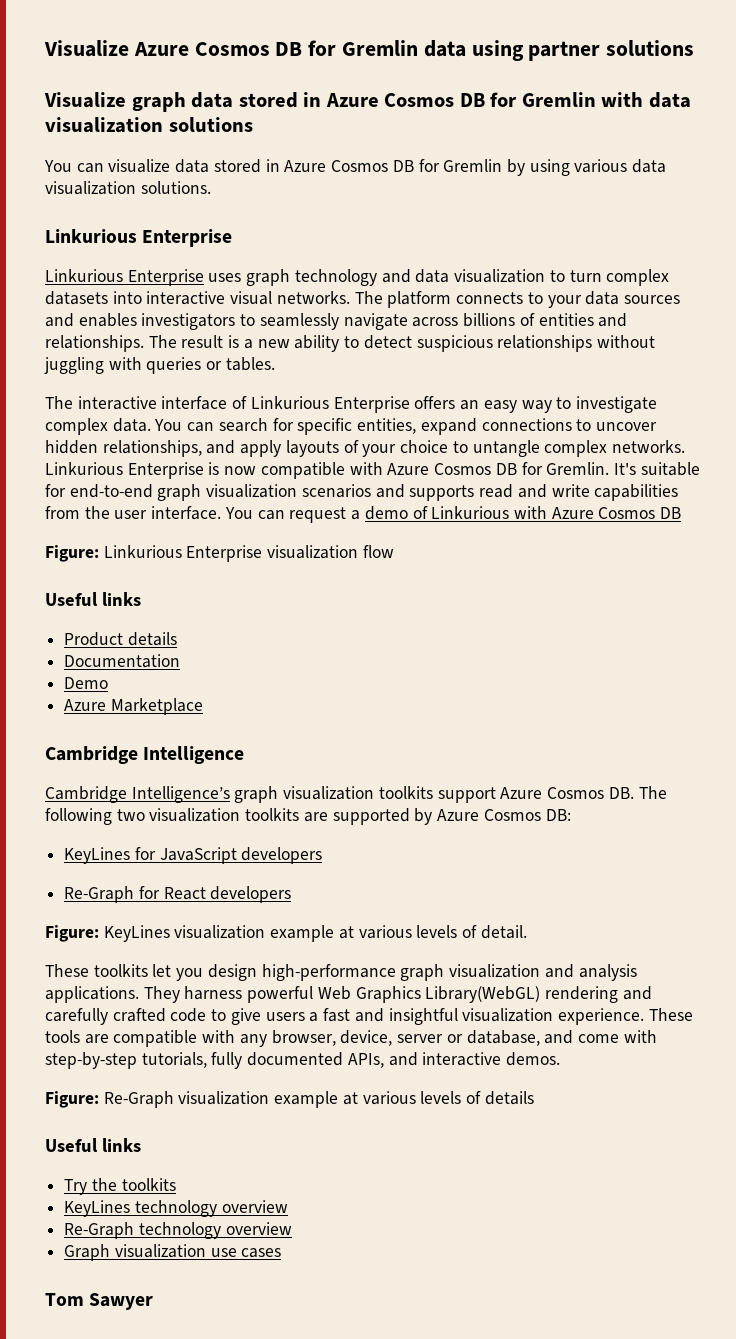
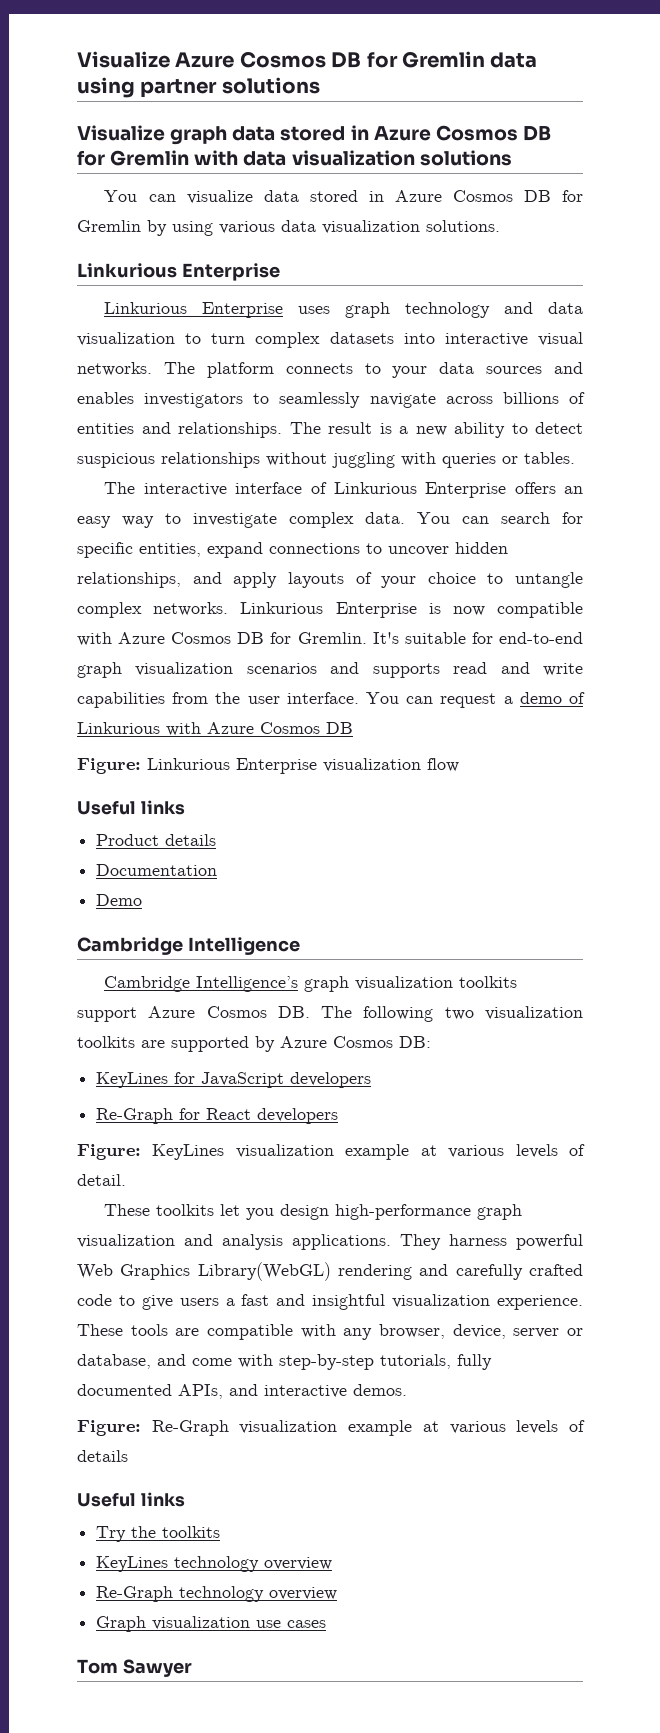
[64,698,203,715] // Azure Marketplace -> (143, 900) none

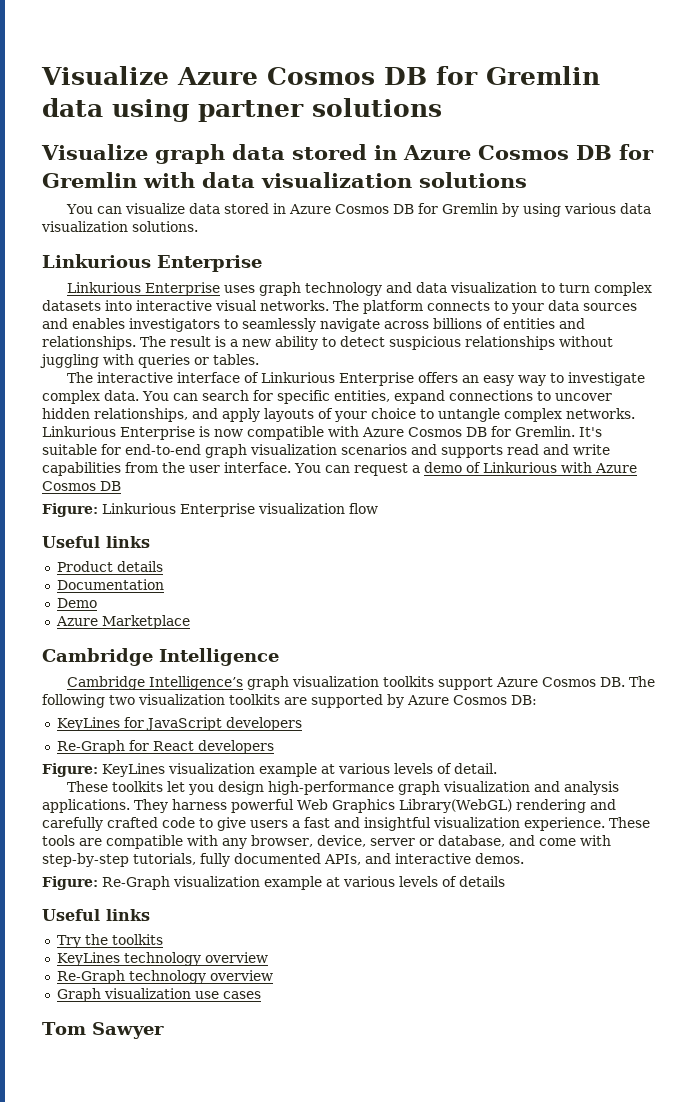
(143, 900) none -> [55,615,190,629] // Azure Marketplace

